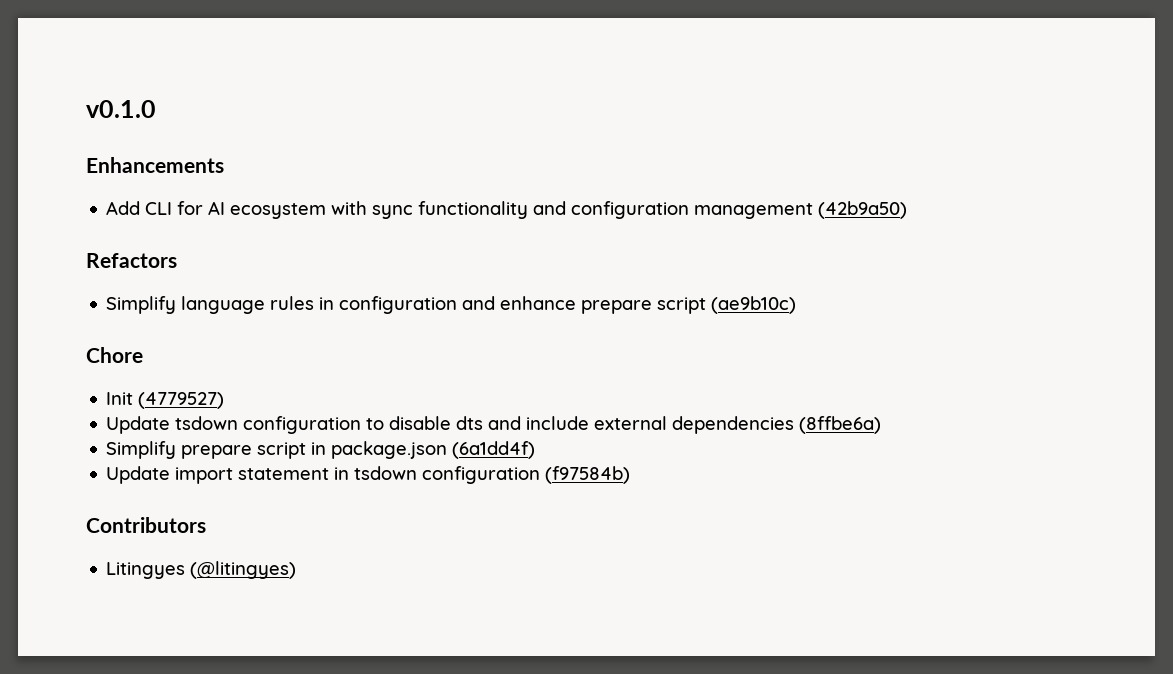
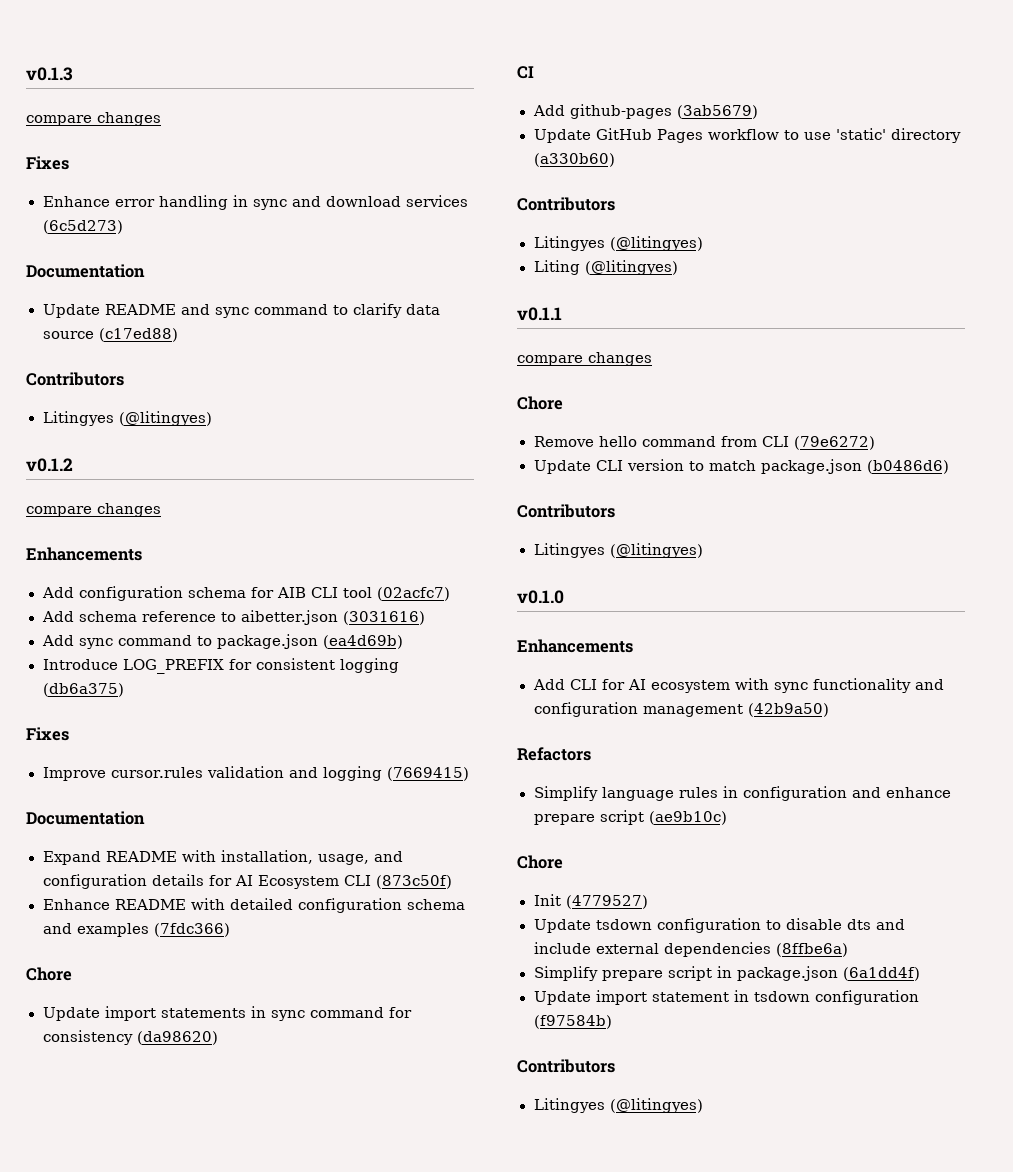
(86, 109) none -> [26,67,73,81] [26,112,161,126] [26,156,69,170] [42,195,468,210] [42,220,123,234] [26,264,145,278] [42,303,440,318] [42,328,178,342] [26,372,124,386] [42,411,212,426] [26,458,73,472] [26,503,161,517] [26,547,142,561] [41,586,450,601] [41,610,426,625] [41,634,403,649] [42,658,399,674] [42,683,124,697] [26,727,69,741] [42,766,470,781] [26,811,145,825] [42,850,403,865] [42,874,452,889] [42,898,465,913] [42,923,230,937] [26,967,72,981] [42,1006,412,1021] [42,1030,218,1045] [517,66,534,79] [532,104,758,119] [533,128,961,143] [533,153,615,167] [517,197,615,211] [533,236,703,251] [533,260,678,275] [517,307,562,321] [517,352,652,366] [517,396,563,410] [533,436,875,450] [533,459,949,474] [517,504,615,518] [533,543,703,558] v0.1.3 // compare changes // Fixes // Enhance error handling in sync and download services (6c5d273) // Documentation // Update README and sync command to clarify data source (c17ed88) // Contributors // Litingyes (@litingyes) // v0.1.2 // compare changes // Enhancements // Add configuration schema for AIB CLI tool (02acfc7) // Add schema reference to aibetter.json (3031616) // Add sync command to package.json (ea4d69b) // Introduce LOG_PREFIX for consistent logging (db6a375) // Fixes // Improve cursor.rules validation and logging (7669415) // Documentation // Expand README with installation, usage, and configuration details for AI Ecosystem CLI (873c50f) // Enhance README with detailed configuration schema and examples (7fdc366) // Chore // Update import statements in sync command for consistency (da98620) // CI // Add github-pages (3ab5679) // Update GitHub Pages workflow to use 'static' directory (a330b60) // Contributors // Litingyes (@litingyes) // Liting (@litingyes) // v0.1.1 // compare changes // Chore // Remove hello command from CLI (79e6272) // Update CLI version to match package.json (b0486d6) // Contributors // Litingyes (@litingyes) //

